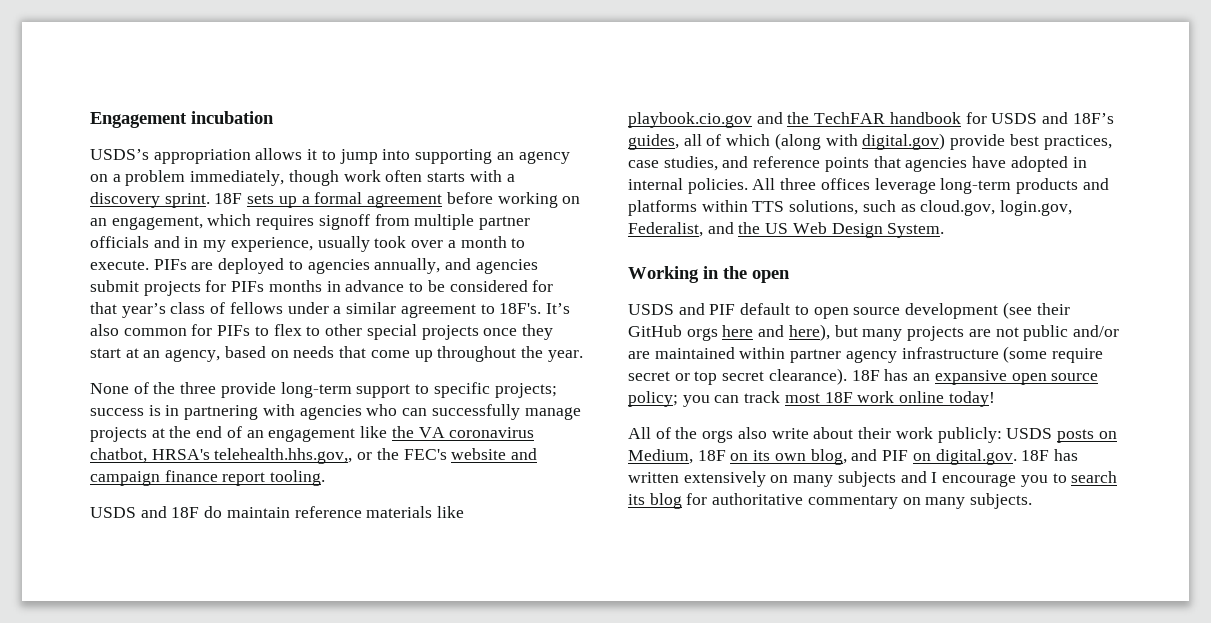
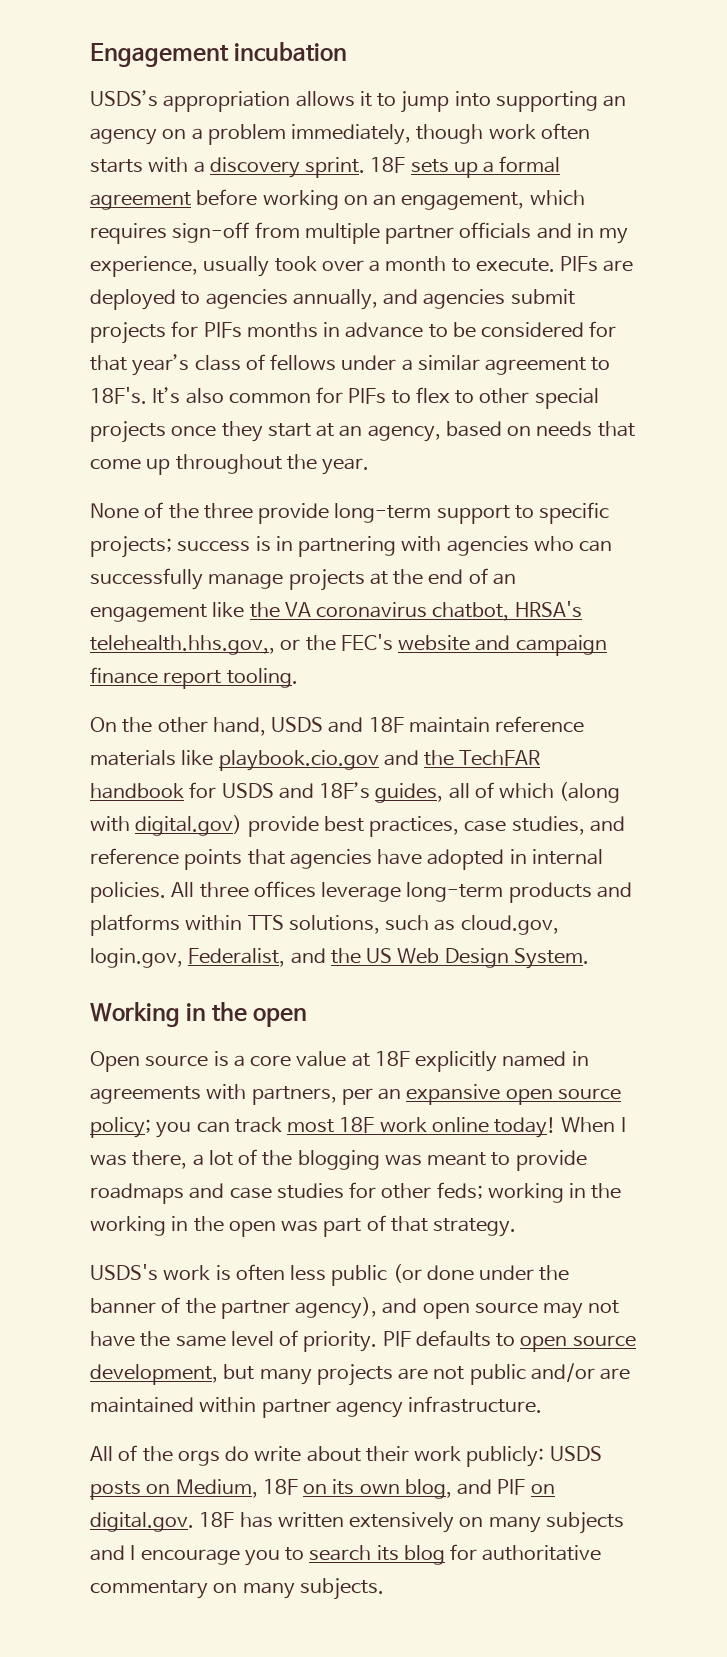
[318,214,370,230] signoff -> [172,222,250,243] sign-off
(326, 478) none -> [90,717,266,736] On the other hand,
[204,506,223,518] do -> (404, 725) none
[628,302,1070,319] [628,324,1119,341] [628,346,1104,363] [628,368,909,385] USDS and PIF default to open source development (see their GitHub orgs here and here), but many projects are not public and/or are maintained within partner agency infrastructure (some require secret or top secret clearance). 18F has -> [90,1051,589,1072] [90,1084,373,1105] Open source is a core value at 18F explicitly named in agreements with partners, per
(995, 399) none -> [561,1117,626,1133] [90,1149,587,1171] [90,1182,622,1204] [90,1215,517,1237] [90,1264,570,1286] [90,1297,620,1319] [90,1330,636,1352] [90,1363,631,1386] [90,1396,543,1418] When I was there, a lot of the blogging was meant to provide roadmaps and case studies for other feds; working in the working in the open was part of that strategy. // USDS's work is often less public (or done under the banner of the partner agency), and open source may not have the same level of priority. PIF defaults to open source development, but many projects are not public and/or are maintained within partner agency infrastructure.
[737,427,767,439] also -> [225,1446,250,1461] do

